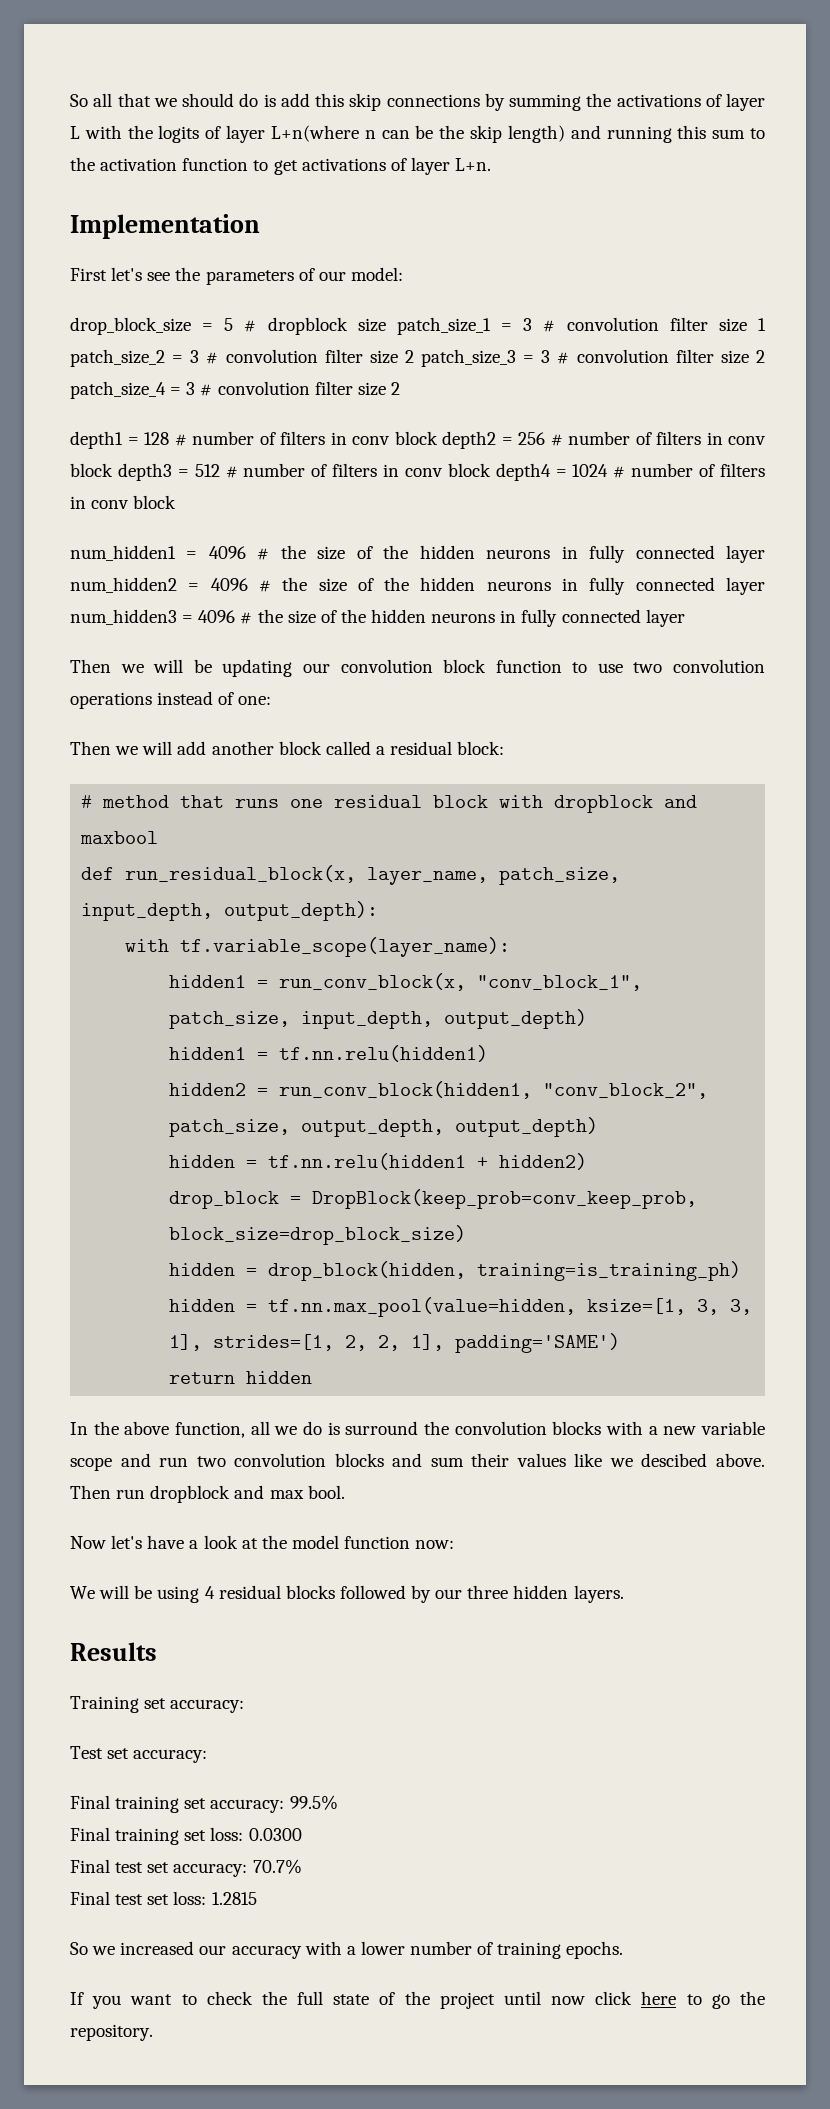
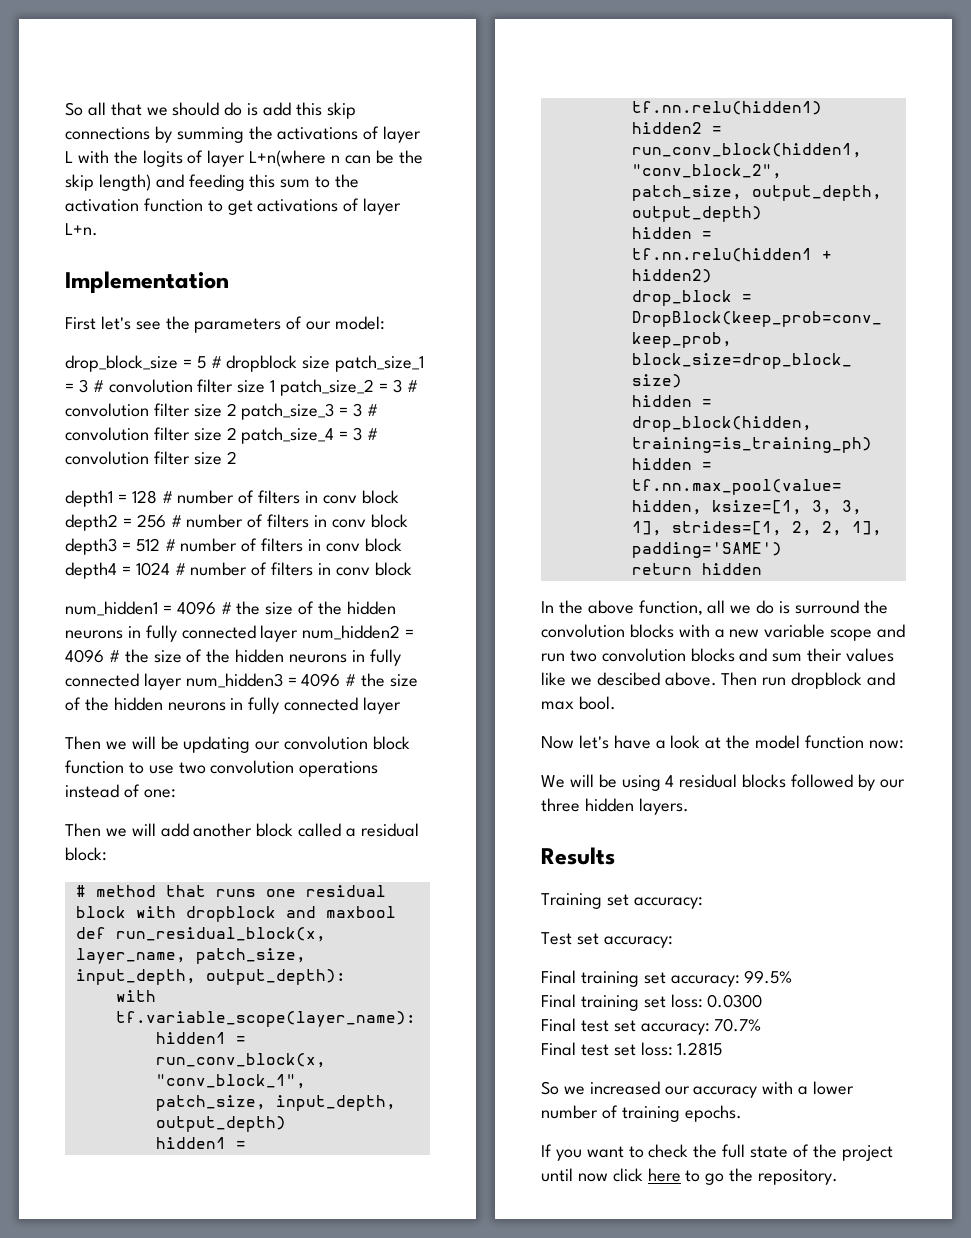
[606,126,672,143] running -> [188,174,245,191] feeding

